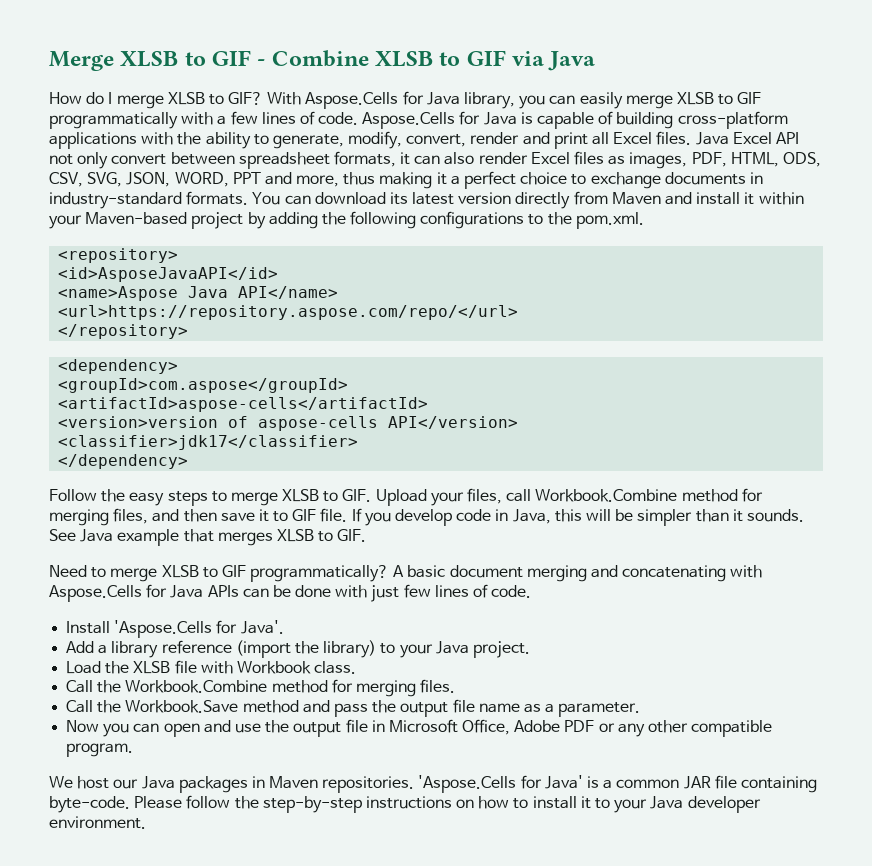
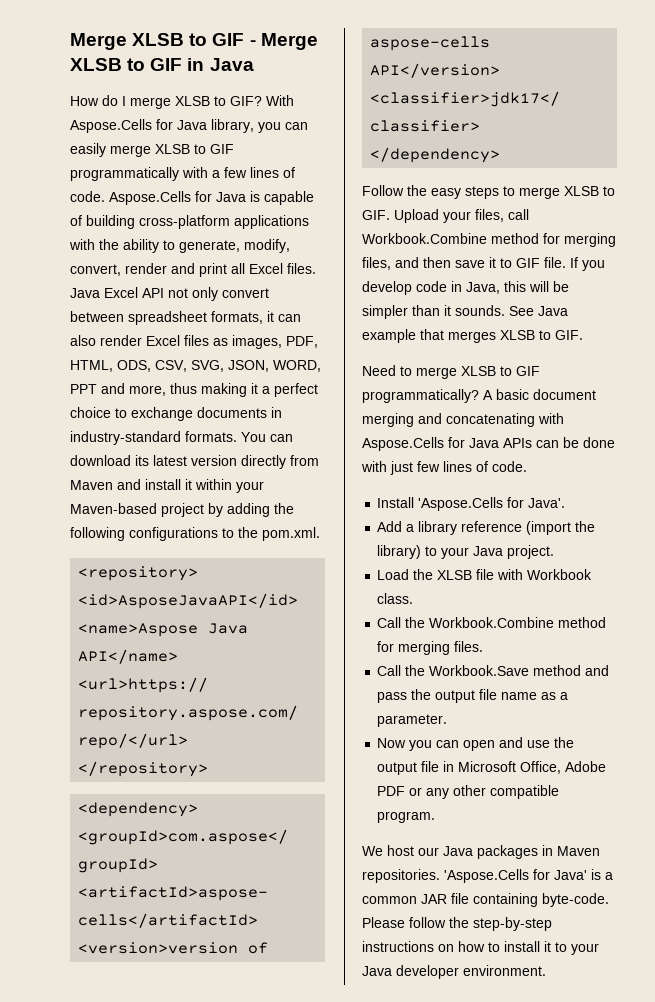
[271,50,545,67] Combine XLSB to GIF via -> [260,33,318,50] [70,58,205,71] Merge XLSB to GIF in

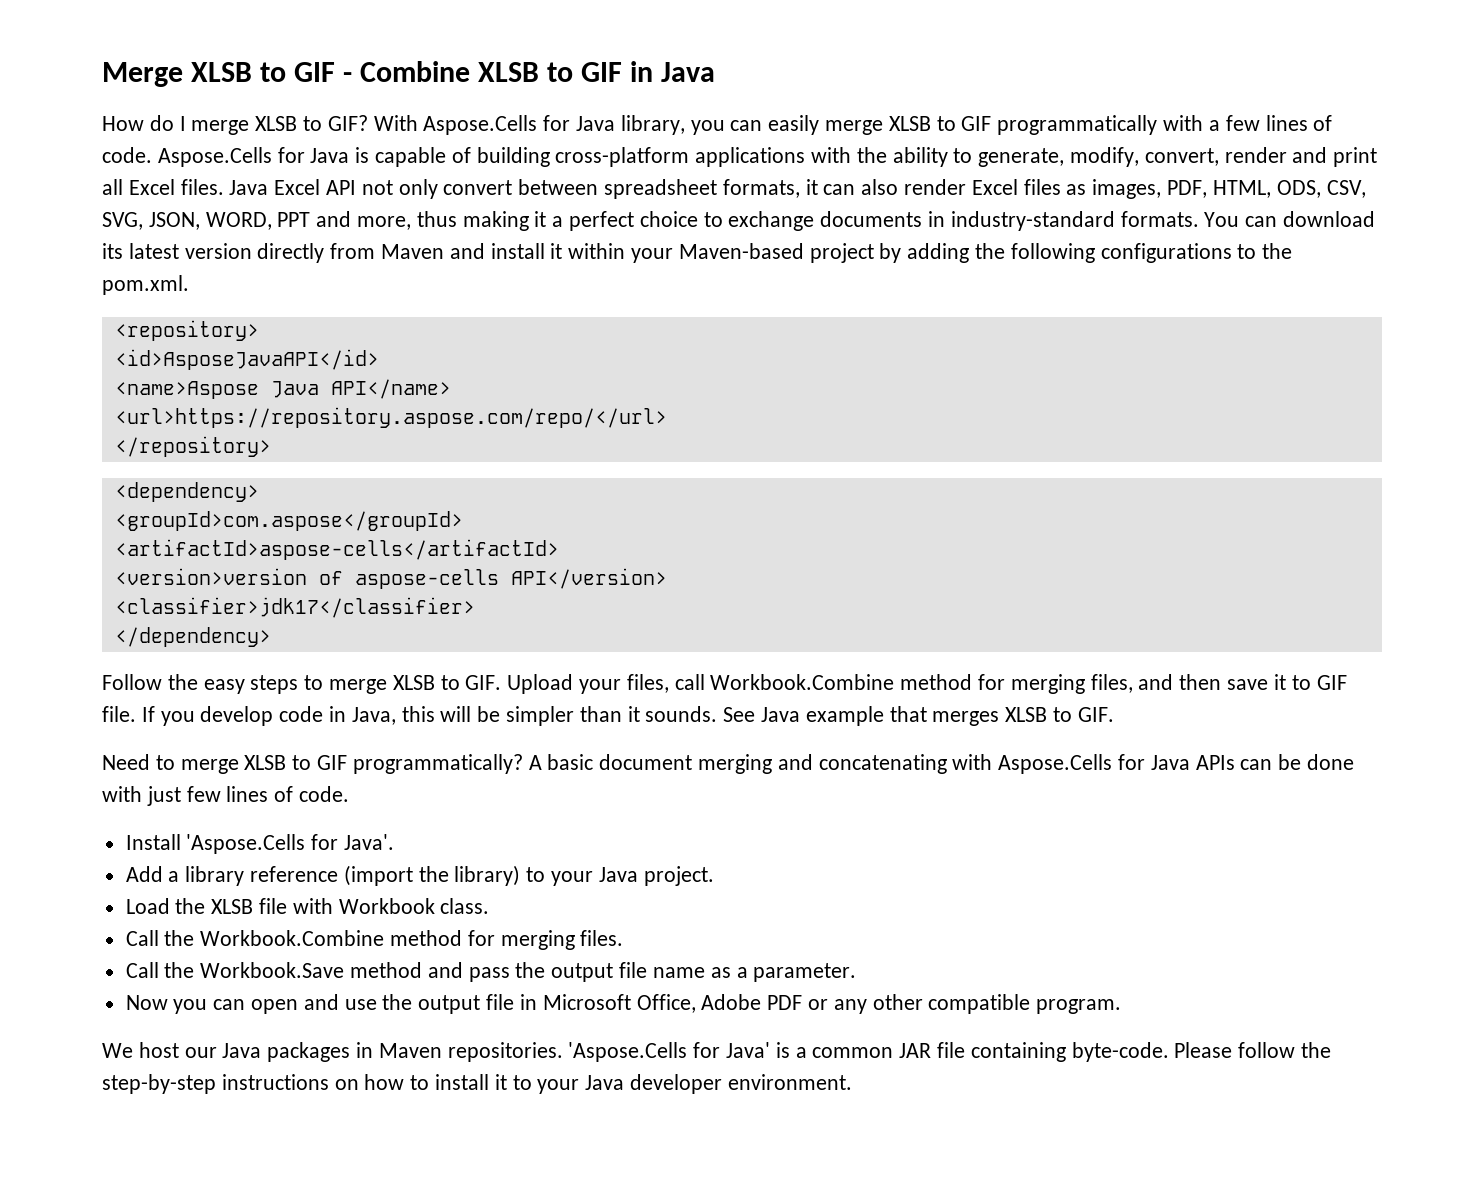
[260,33,318,50] Merge -> [359,61,470,82] Combine

